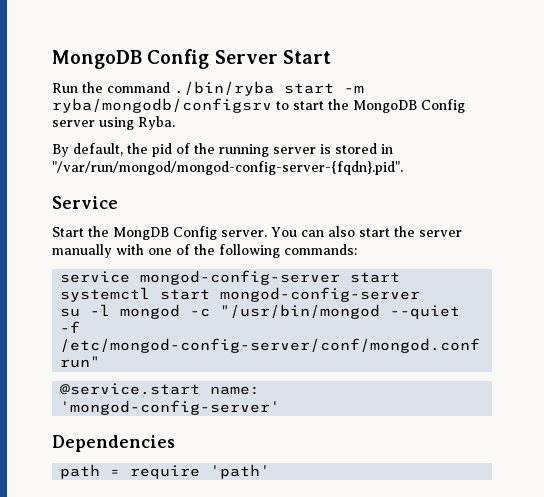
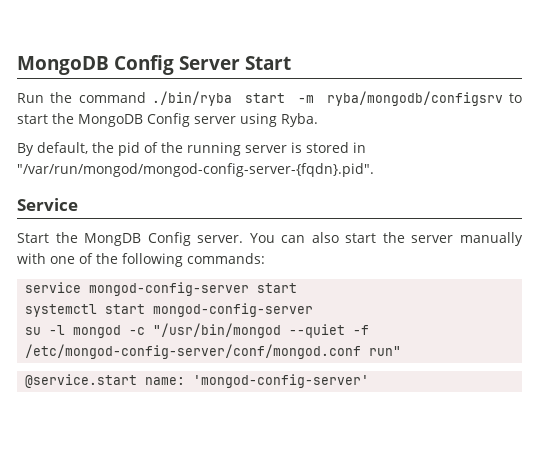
[52,435,175,452] [60,464,271,479] // Dependencies // path = require 'path' -> (370, 381) none

